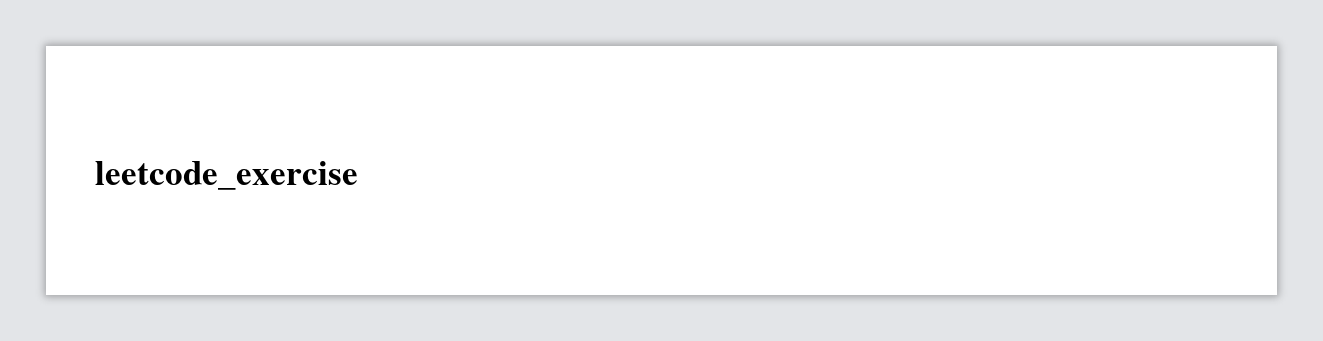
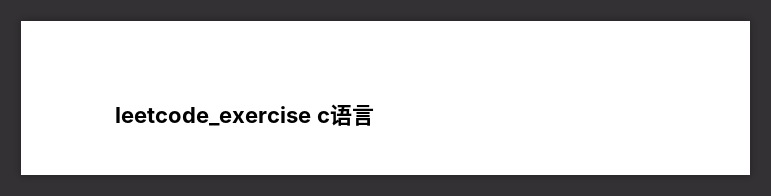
(358, 175) none -> [316,104,374,126] c语言

